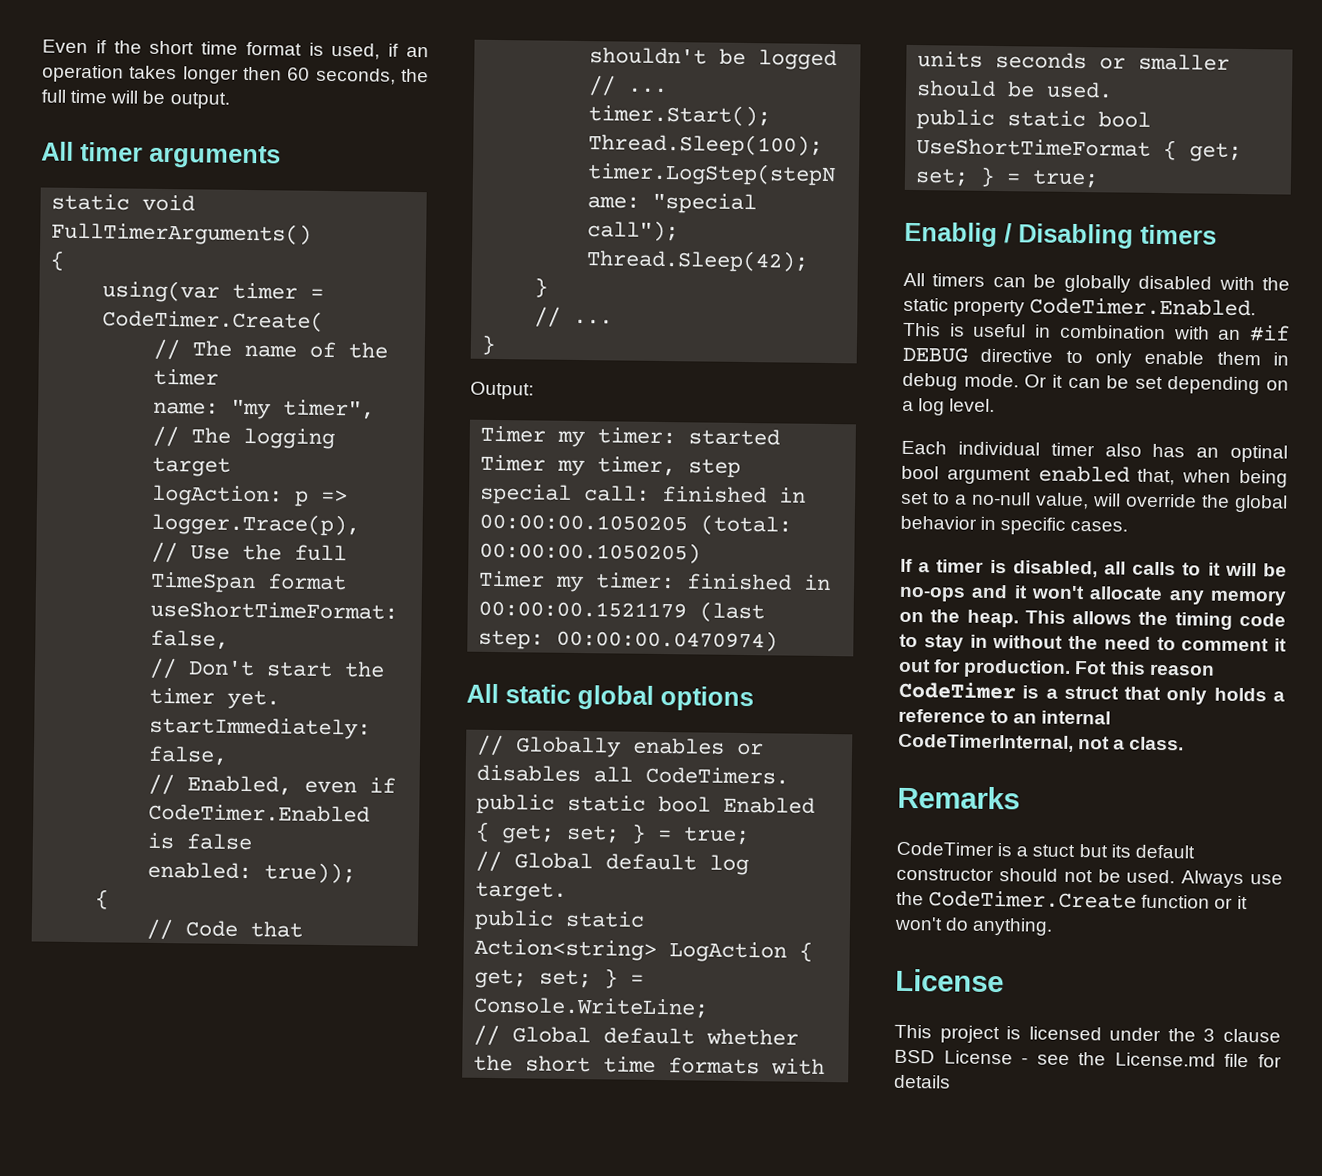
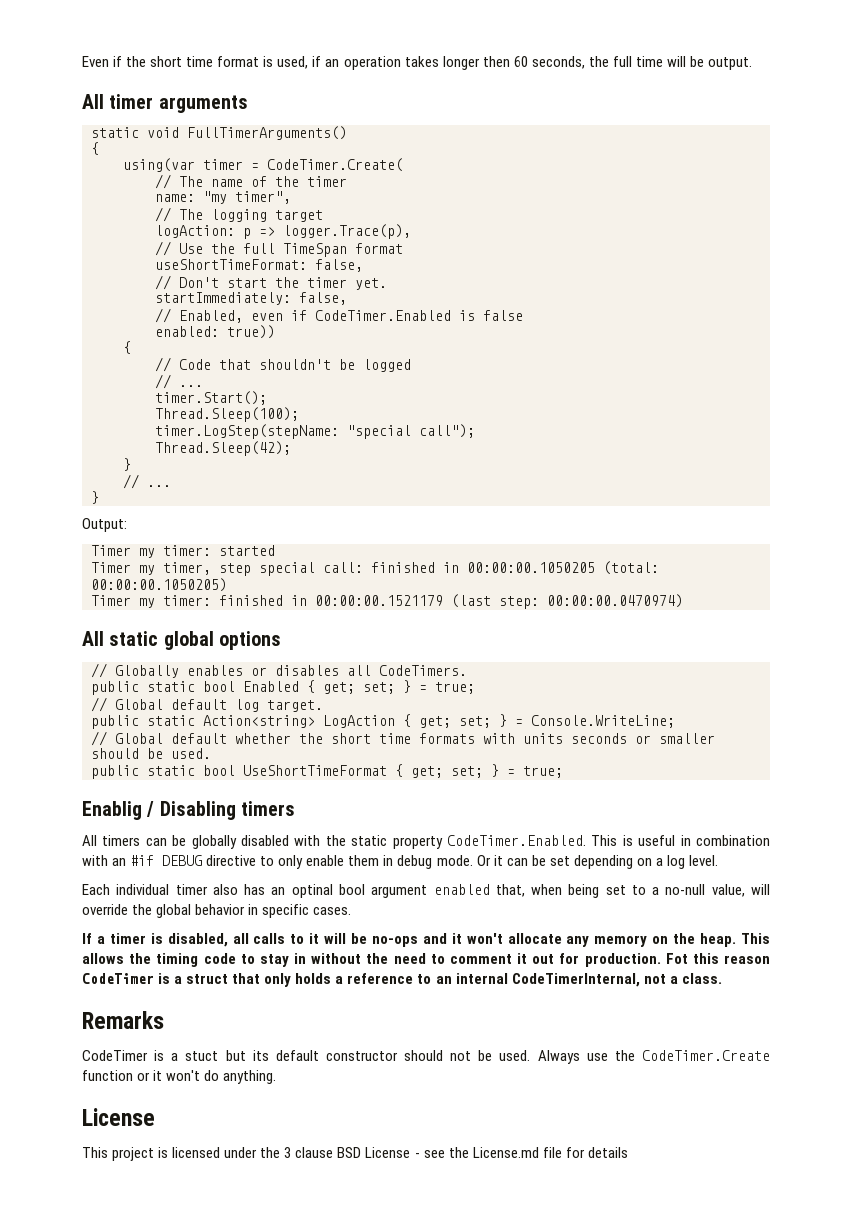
[264,862,357,884] true)); -> [227,325,275,339] true))

